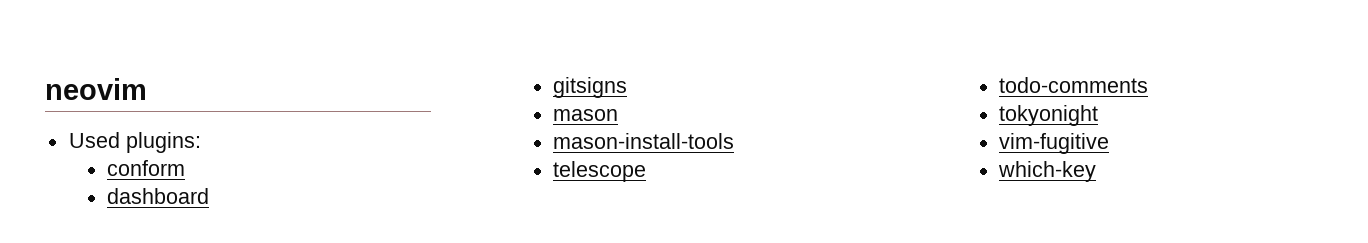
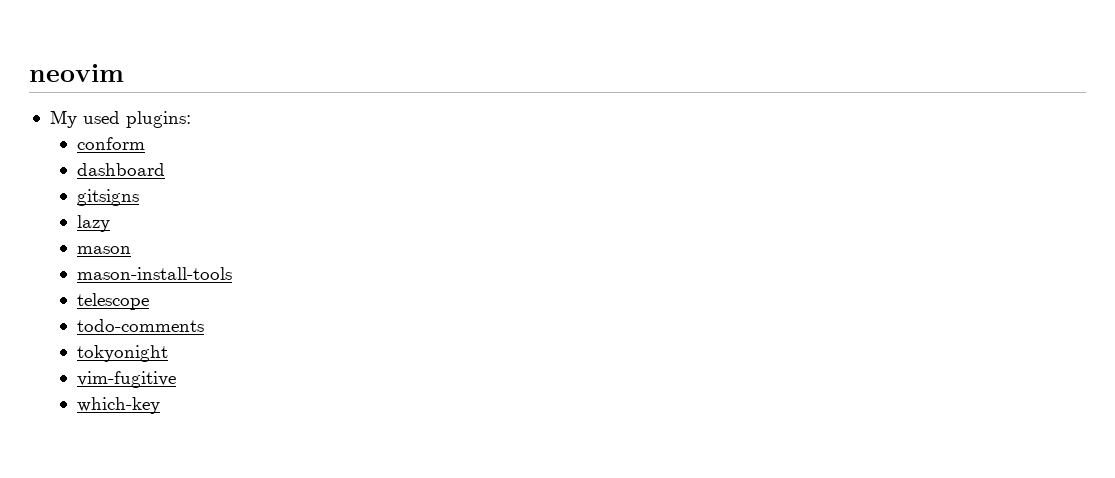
[68,132,120,148] Used -> [49,110,120,128] My used
(627, 87) none -> [77,215,111,232] // lazy

